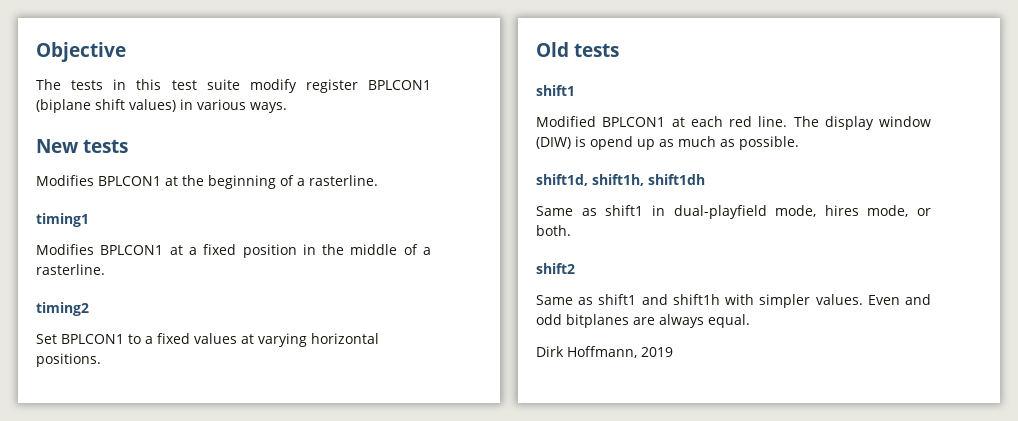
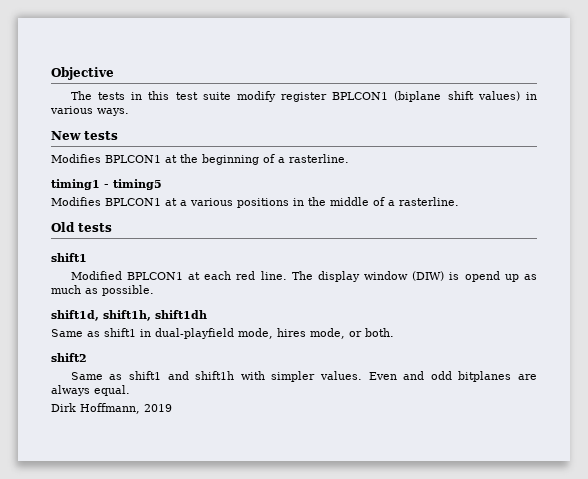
(89, 220) none -> [104,179,162,190] - timing5
[203,244,297,258] fixed position -> [190,198,289,208] various positions
[36,302,89,316] [36,333,379,347] [36,353,101,367] // timing2 // Set BPLCON1 to a fixed values at varying horizontal positions. -> (459, 201) none

